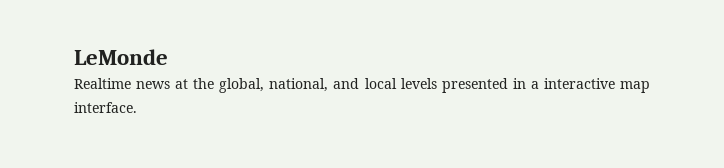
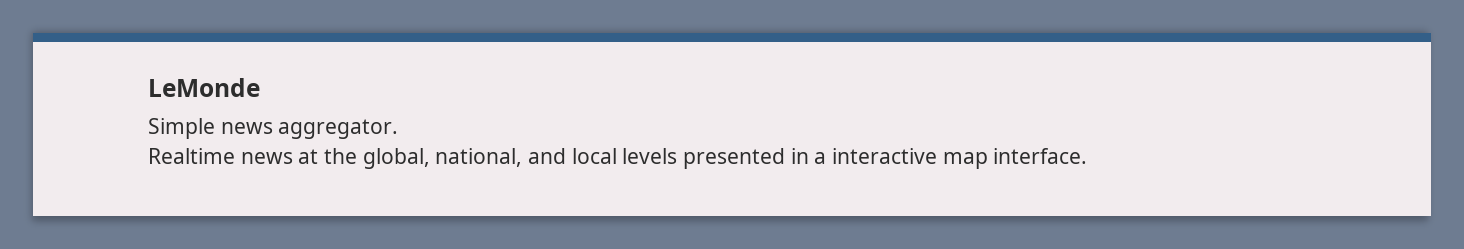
(168, 57) none -> [148,118,399,139] // Simple news aggregator.

